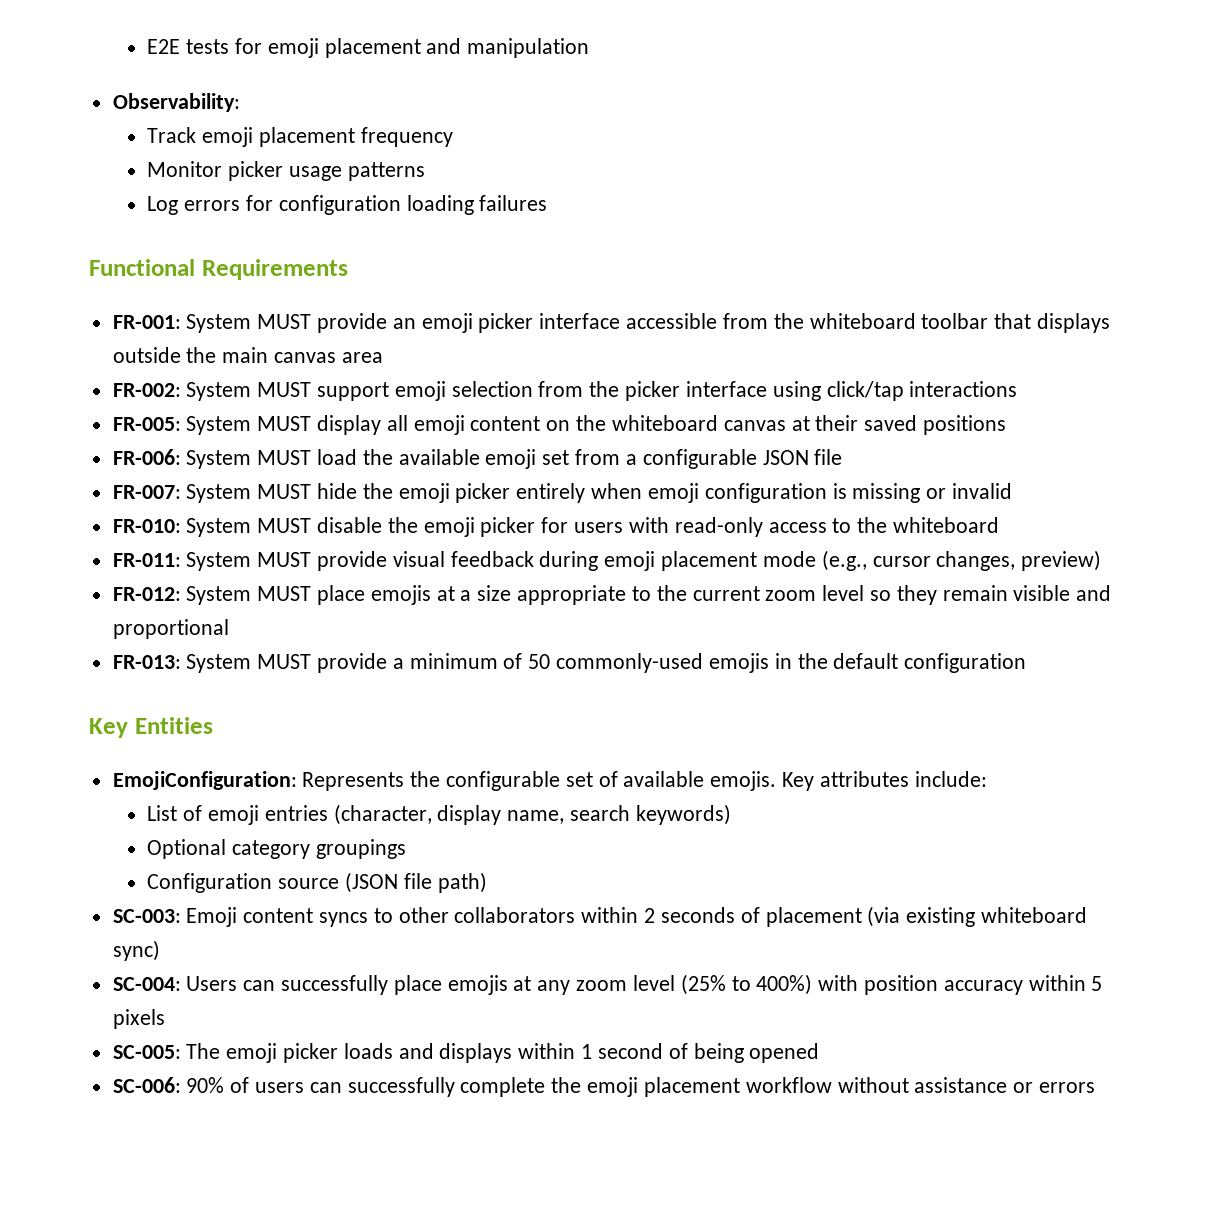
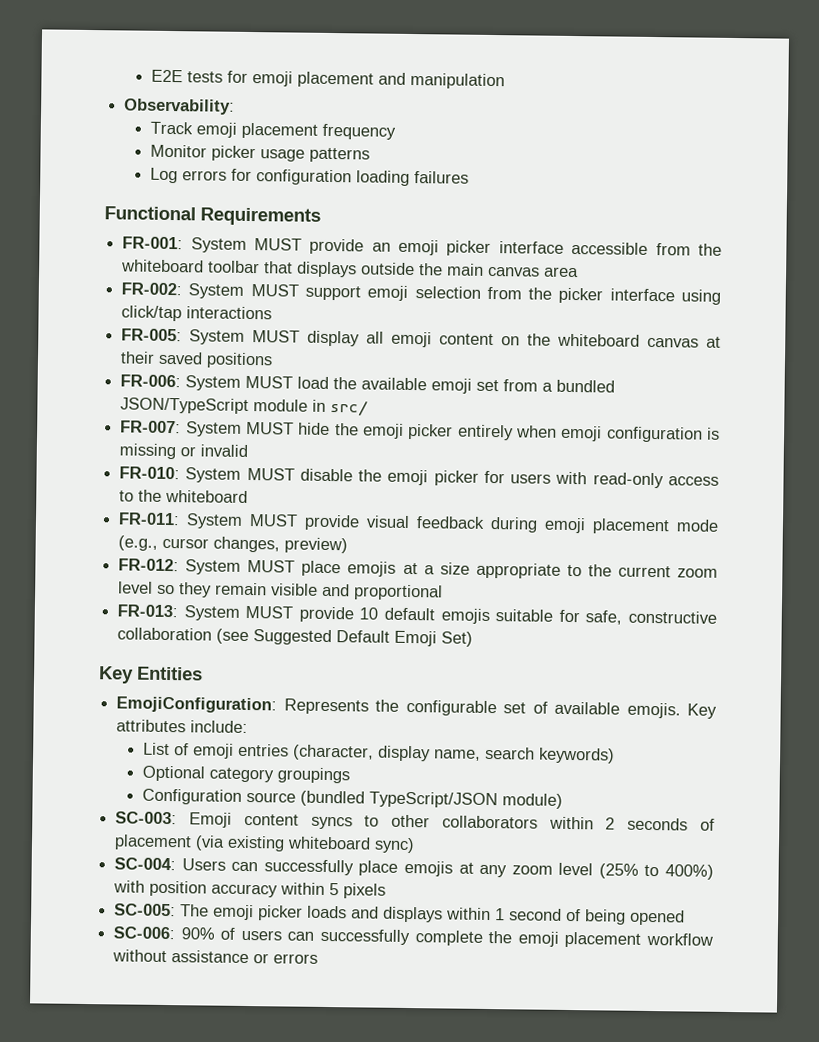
[642,449,843,469] configurable JSON file -> [556,379,616,393] [120,397,369,417] bundled JSON/TypeScript module in src/
[392,653,1027,673] a minimum of 50 commonly-used emojis in the default configuration -> [359,607,717,625] [117,627,474,647] 10 default emojis suitable for safe, constructive collaboration (see Suggested Default Emoji Set)
[344,872,487,893] (JSON file path) -> [300,790,564,809] (bundled TypeScript/JSON module)

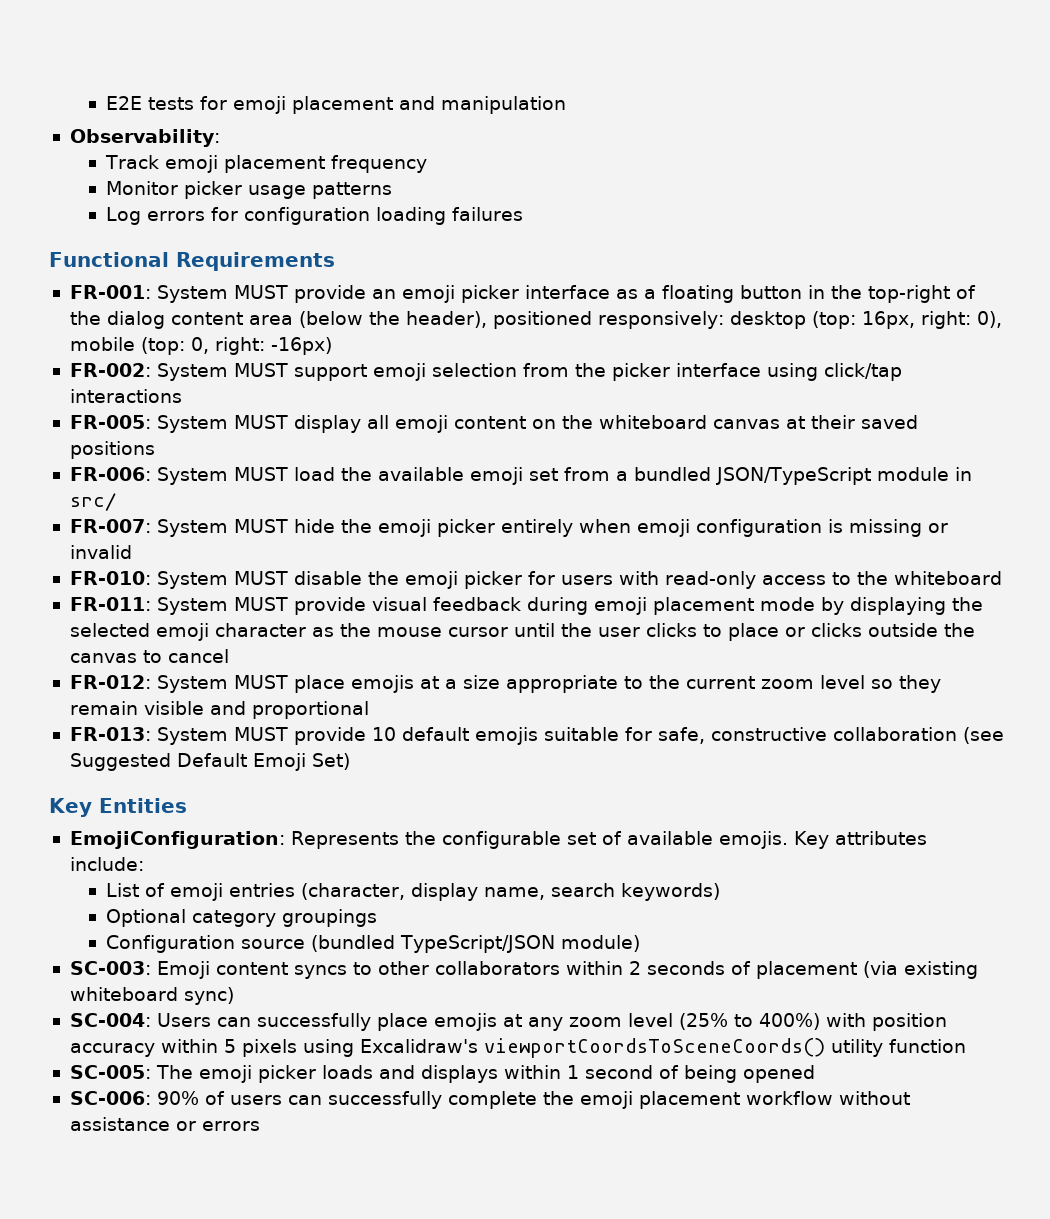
[571,241,722,256] [121,259,580,278] accessible from the whiteboard toolbar that displays outside the main canvas area -> [615,285,976,303] [69,311,1002,329] [69,337,332,355] as a floating button in the top-right of the dialog content area (below the header), positioned responsively: desktop (top: 16px, right: 0), mobile (top: 0, right: -16px)
[118,535,349,554] (e.g., cursor changes, preview) -> [820,597,983,615] [69,623,975,641] [69,649,229,663] by displaying the selected emoji character as the mouse cursor until the user clicks to place or clicks outside the canvas to cancel
(387, 891) none -> [302,1038,966,1058] using Excalidraw's viewportCoordsToSceneCoords() utility function

